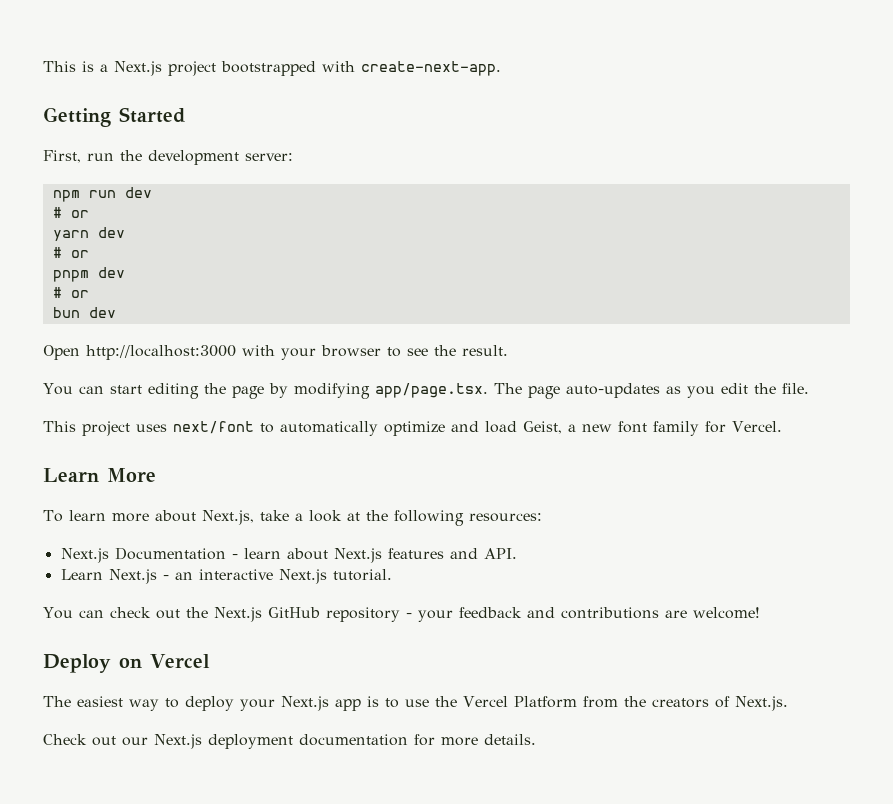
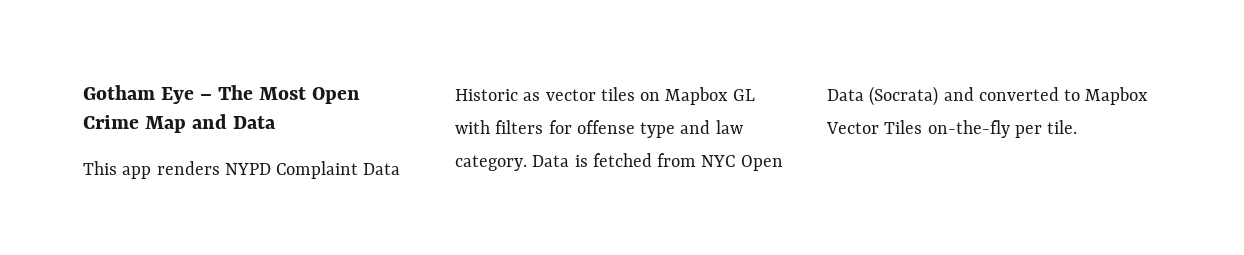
[43,61,501,76] [43,107,185,127] [43,150,293,165] [52,187,152,202] [52,207,89,218] [52,227,125,241] [52,247,89,258] [52,267,125,282] [52,287,89,298] [52,307,116,318] [43,345,508,360] [43,383,809,399] [43,421,782,436] [43,468,156,482] [43,510,542,526] [60,547,517,563] [60,569,392,584] [43,607,760,622] [43,654,210,673] [43,696,788,711] [43,734,536,749] This is a Next.js project bootstrapped with create-next-app. // Getting Started // First, run the development server: // npm run dev // # or // yarn dev // # or // pnpm dev // # or // bun dev // Open http://localhost:3000 with your browser to see the result. // You can start editing the page by modifying app/page.tsx. The page auto-updates as you edit the file. // This project uses next/font to automatically optimize and load Geist, a new font family for Vercel. // Learn More // To learn more about Next.js, take a look at the following resources: // Next.js Documentation - learn about Next.js features and API. // Learn Next.js - an interactive Next.js tutorial. // You can check out the Next.js GitHub repository - your feedback and contributions are welcome! // Deploy on Vercel // The easiest way to deploy your Next.js app is to use the Vercel Platform from the creators of Next.js. // Check out our Next.js deployment documentation for more details. -> [83,85,361,104] [83,114,277,133] [83,161,401,179] [455,87,755,105] [455,120,743,138] [455,153,783,171] [827,86,1149,106] [826,120,1078,138] Gotham Eye – The Most Open Crime Map and Data // This app renders NYPD Complaint Data Historic as vector tiles on Mapbox GL with filters for offense type and law category. Data is fetched from NYC Open Data (Socrata) and converted to Mapbox Vector Tiles on-the-fly per tile.

